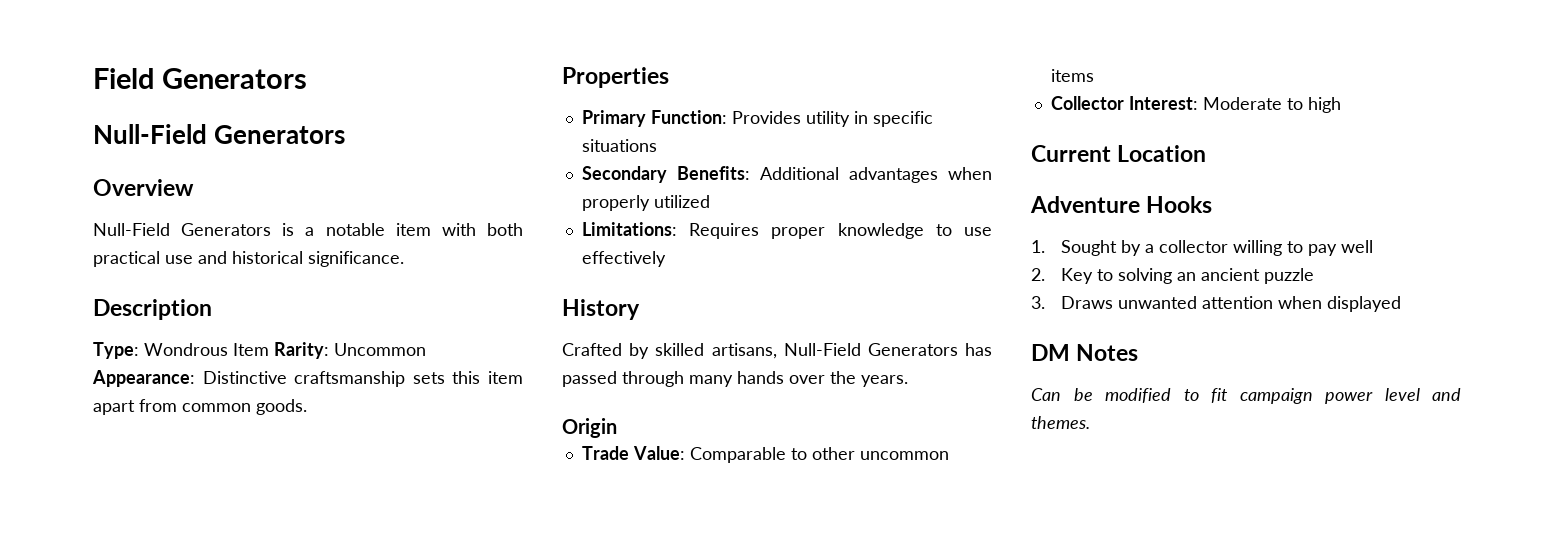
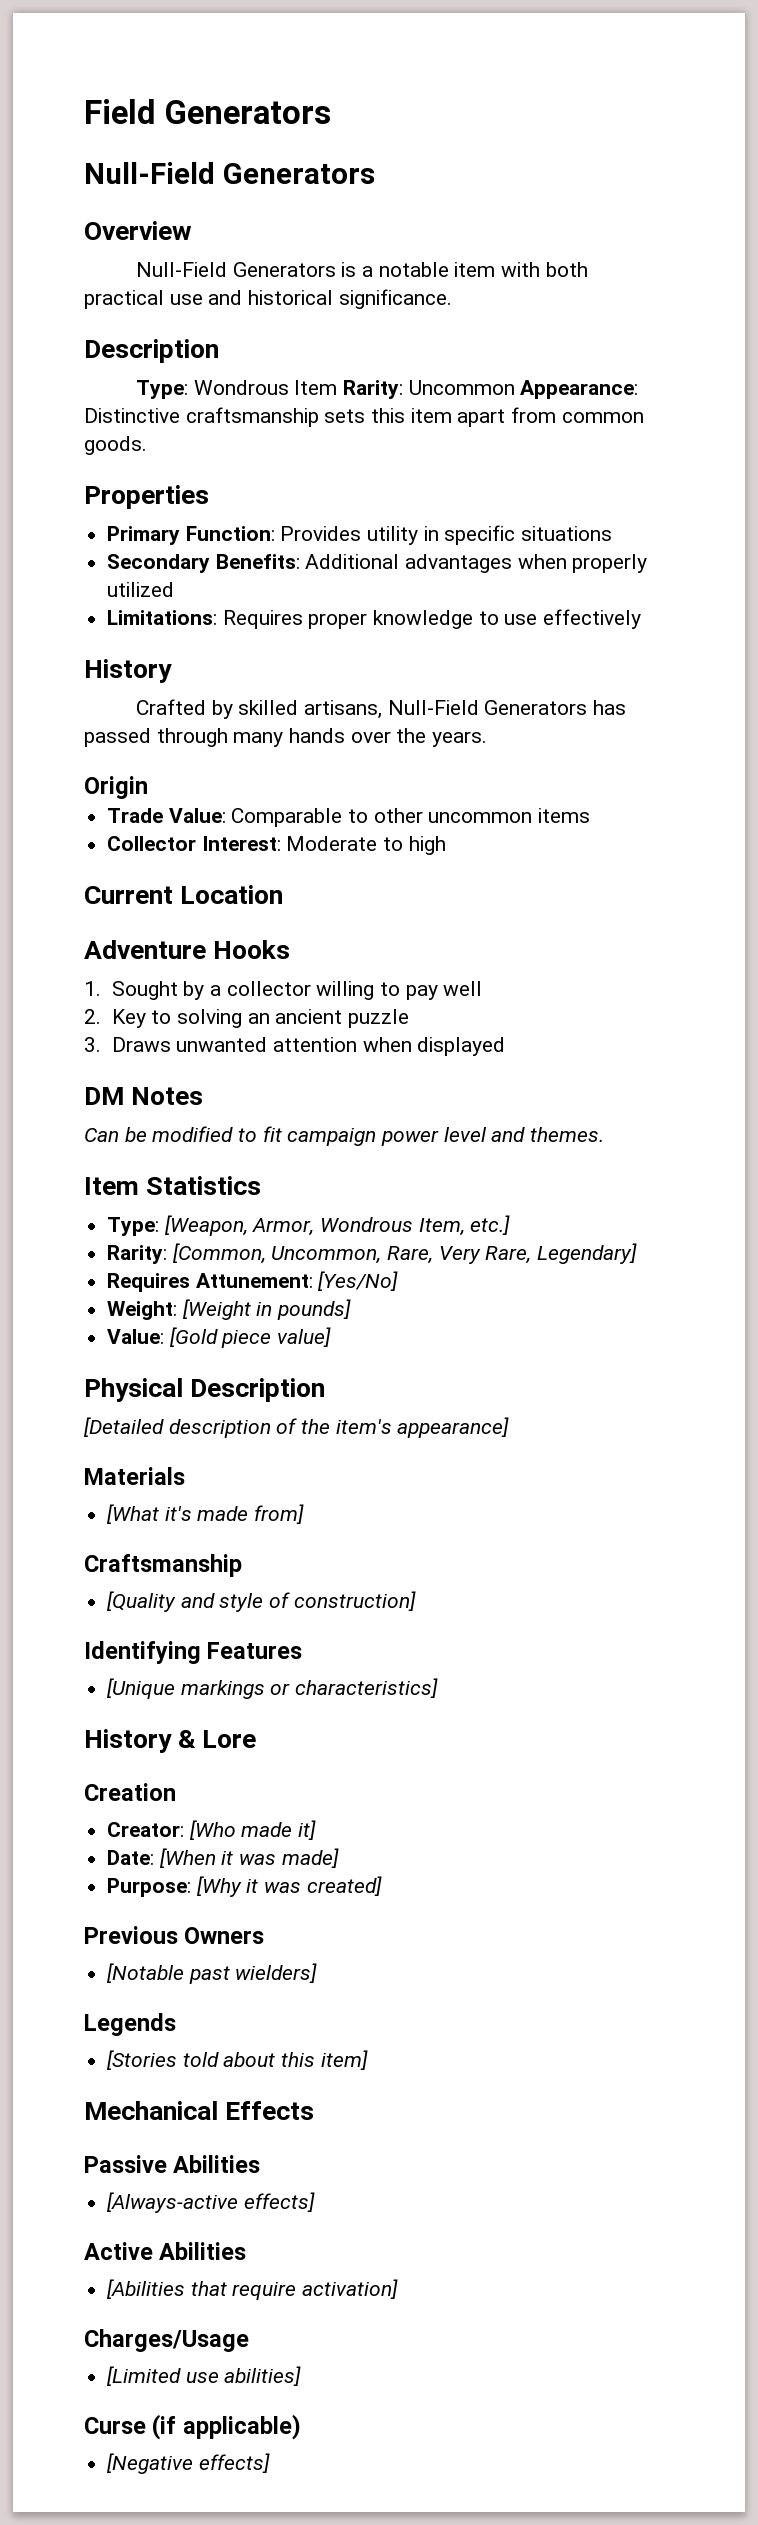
(1090, 422) none -> [84,1176,262,1195] [107,1215,511,1236] [107,1243,638,1264] [107,1271,399,1292] [107,1299,352,1320] [107,1327,332,1348] [84,1378,326,1402] [83,1417,510,1438] [84,1467,185,1485] [106,1504,305,1524] [84,1554,242,1577] [106,1591,416,1612] [84,1641,303,1664] [106,1678,439,1699] [84,1729,257,1753] [84,1783,176,1801] [107,1820,317,1840] [107,1848,339,1868] [107,1876,382,1897] [84,1926,265,1944] [106,1963,318,1984] [84,2013,176,2036] [106,2050,368,2070] [84,2101,315,2120] [84,2155,261,2173] [106,2192,315,2213] [84,2242,247,2260] [106,2279,399,2300] [84,2329,249,2352] [106,2366,302,2386] [84,2414,301,2440] [106,2453,270,2474] // Item Statistics // Type: [Weapon, Armor, Wondrous Item, etc.] // Rarity: [Common, Uncommon, Rare, Very Rare, Legendary] // Requires Attunement: [Yes/No] // Weight: [Weight in pounds] // Value: [Gold piece value] // Physical Description // [Detailed description of the item's appearance] // Materials // [What it's made from] // Craftsmanship // [Quality and style of construction] // Identifying Features // [Unique markings or characteristics] // History & Lore // Creation // Creator: [Who made it] // Date: [When it was made] // Purpose: [Why it was created] // Previous Owners // [Notable past wielders] // Legends // [Stories told about this item] // Mechanical Effects // Passive Abilities // [Always-active effects] // Active Abilities // [Abilities that require activation] // Charges/Usage // [Limited use abilities] // Curse (if applicable) // [Negative effects]

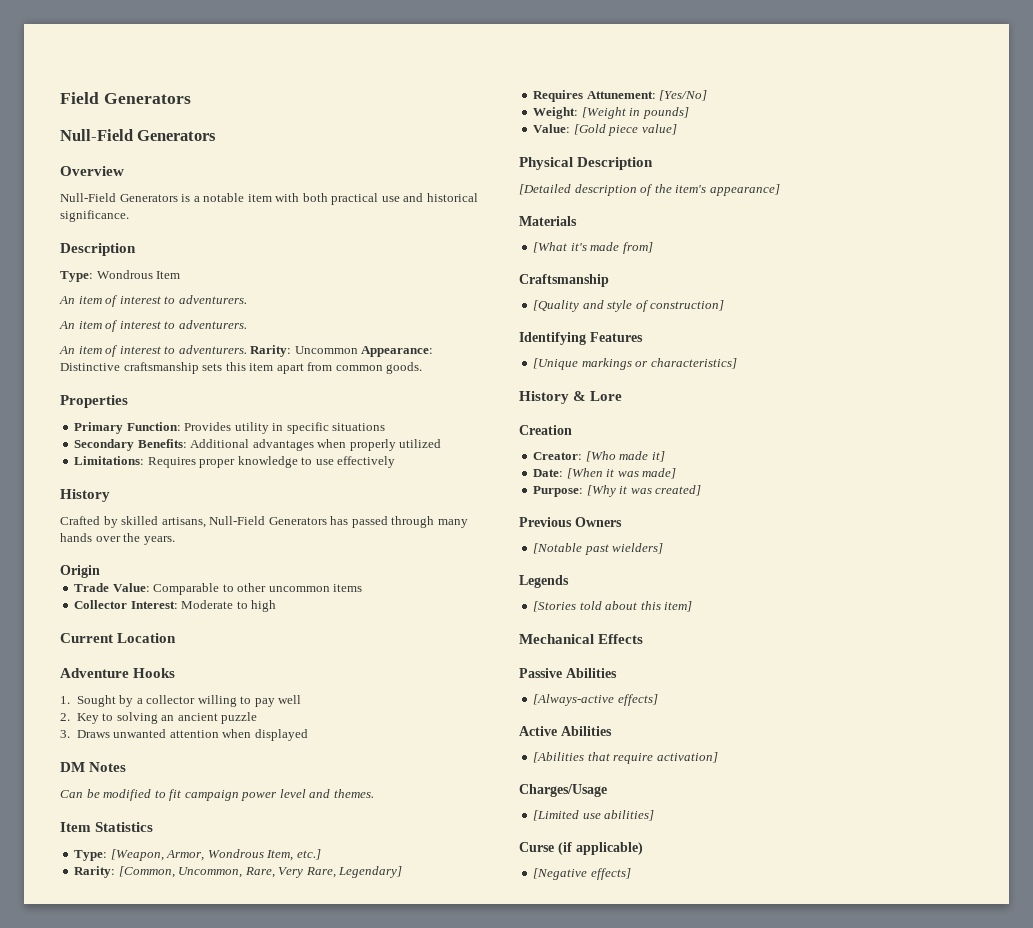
(338, 387) none -> [59,295,247,307] [59,320,247,332] [59,345,247,357] // An item of interest to adventurers. // An item of interest to adventurers. // An item of interest to adventurers.

